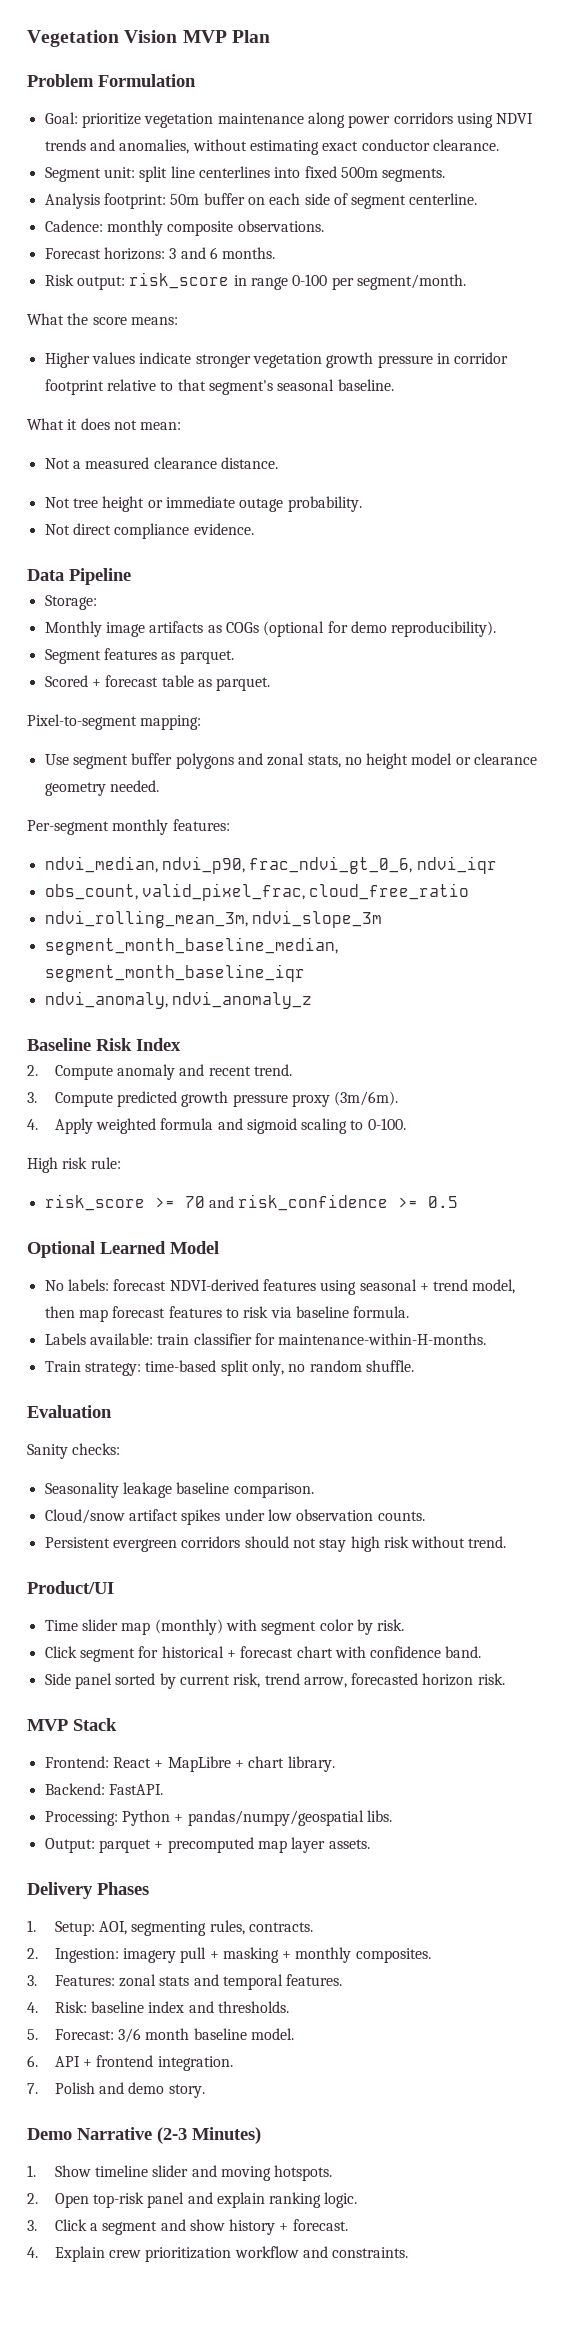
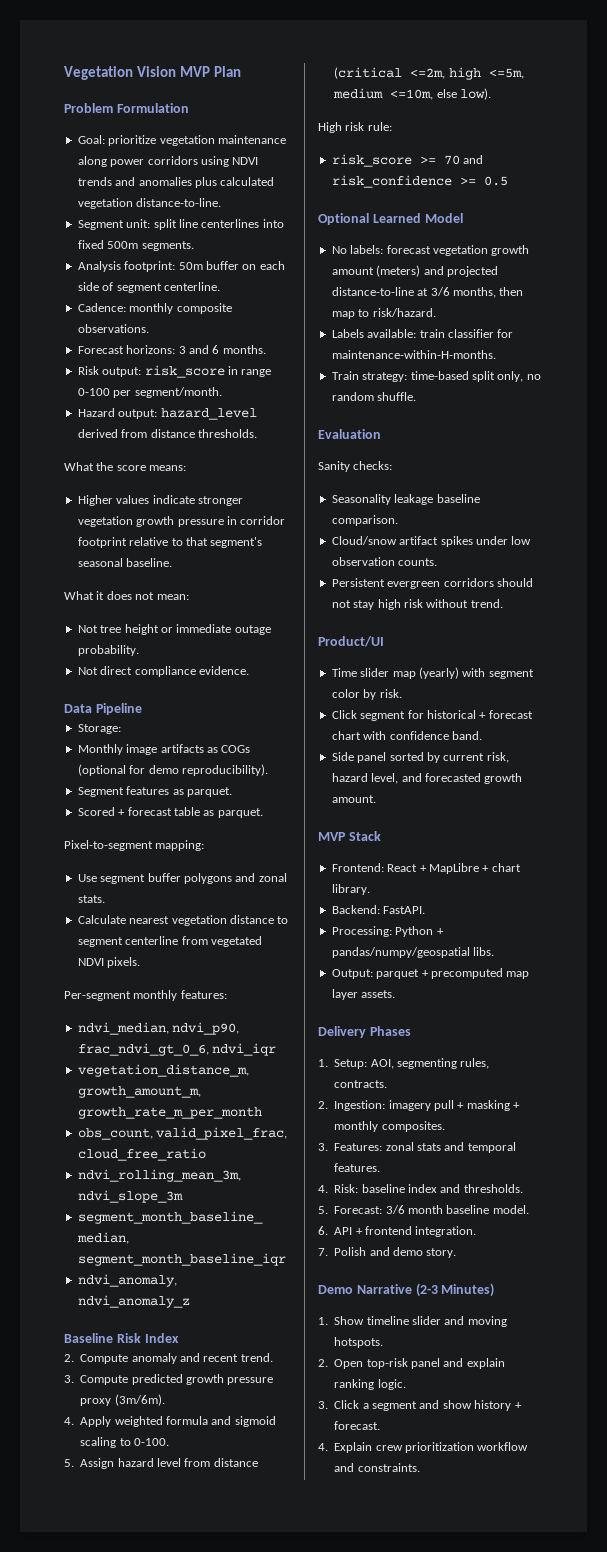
[119,139,499,155] anomalies, without estimating exact conductor clearance. -> [138,177,275,188] [77,198,222,209] anomalies plus calculated vegetation distance-to-line.
(466, 282) none -> [77,408,257,420] [77,429,257,438] // Hazard output: hazard_level derived from distance thresholds.
[44,457,278,469] // Not a measured clearance distance. -> (189, 597) none
[307,753,538,769] [44,780,159,796] stats, no height model or clearance geometry needed. -> [77,895,105,903] [77,915,289,926] [77,936,262,947] [77,957,141,968] stats. // Calculate nearest vegetation distance to segment centerline from vegetated NDVI pixels.
(497, 865) none -> [77,1064,249,1077] [77,1086,201,1098] [77,1107,262,1119] // vegetation_distance_m, growth_amount_m, growth_rate_m_per_month
(406, 1124) none -> [64,1458,258,1469] [334,67,524,80] [333,88,492,100] // 5. Assign hazard level from distance (critical <=2m, high <=5m, medium <=10m, else low).
[169,1279,516,1295] [44,1306,410,1322] NDVI-derived features using seasonal + trend model, then map forecast features to risk via baseline formula. -> [432,245,530,256] [331,265,498,277] [331,287,524,298] [331,308,436,319] vegetation growth amount (meters) and projected distance-to-line at 3/6 months, then map to risk/hazard.
[154,1619,223,1635] (monthly) -> [418,667,459,679] (yearly)
[264,1673,505,1688] trend arrow, forecasted horizon risk. -> [331,773,523,784] [331,795,376,803] hazard level, and forecasted growth amount.

